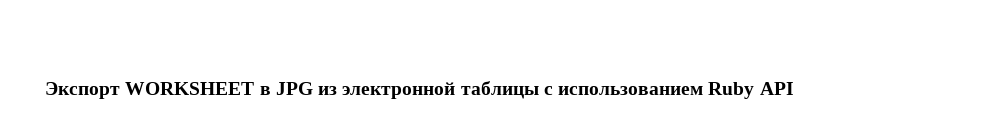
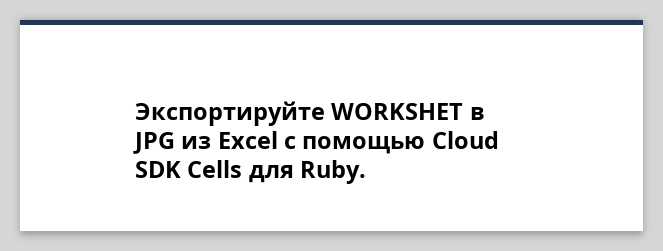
[45,82,255,99] Экспорт WORKSHEET -> [135,101,464,126] Экспортируйте WORKSHET
[342,81,794,99] электронной таблицы с использованием Ruby API -> [217,131,499,154] [135,160,367,184] Excel с помощью Cloud SDK Cells для Ruby.

